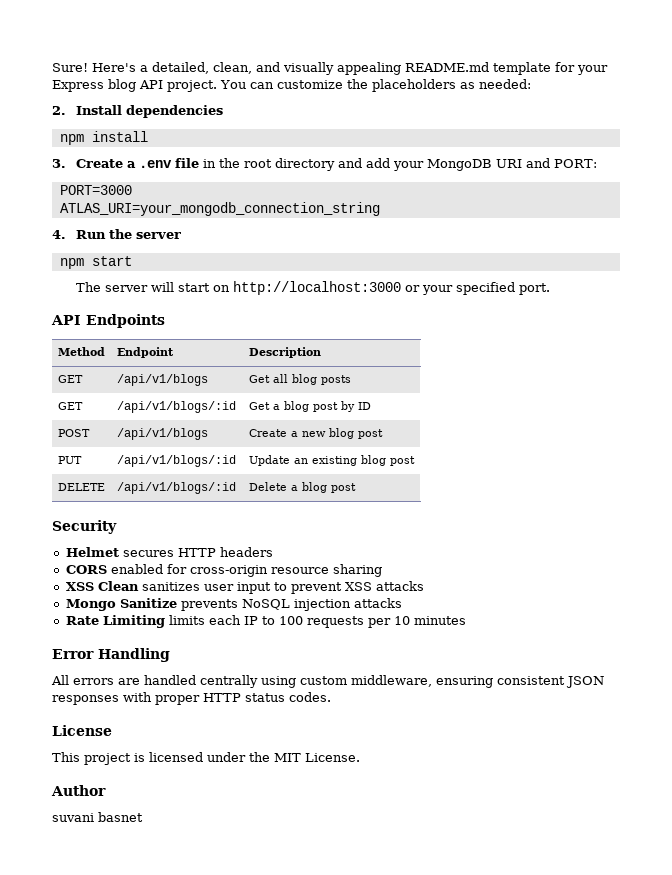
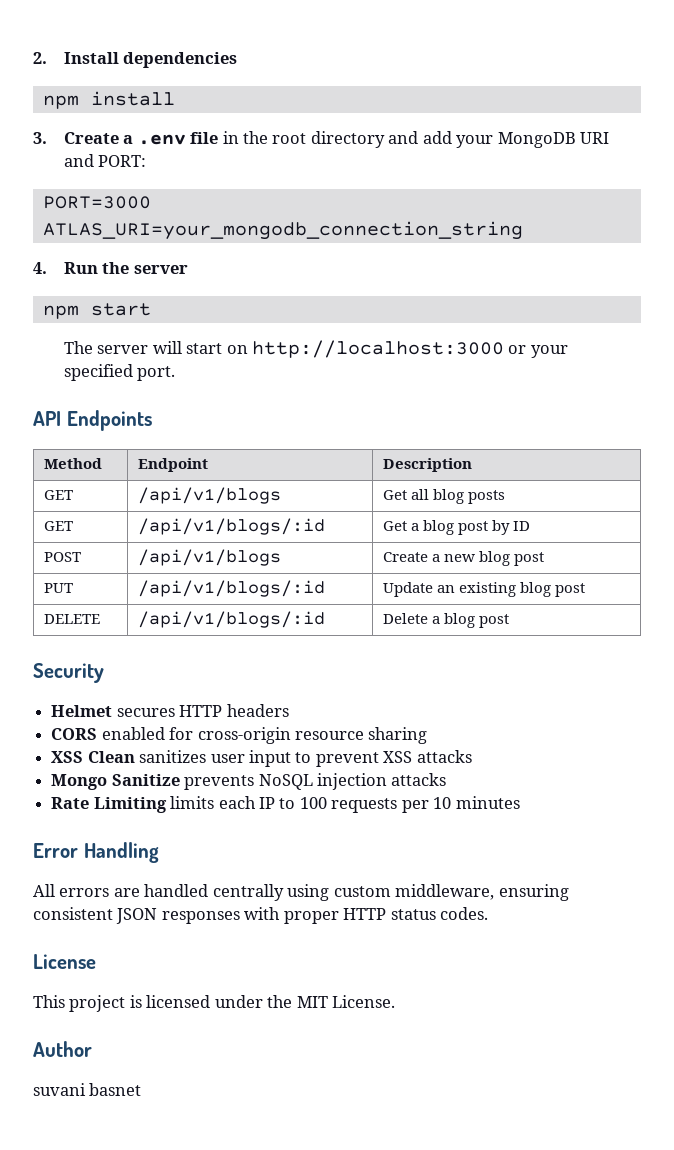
[52,62,608,75] [52,79,531,92] Sure! Here's a detailed, clean, and visually appealing README.md template for your Express blog API project. You can customize the placeholders as needed: // -> (33, 58) none

